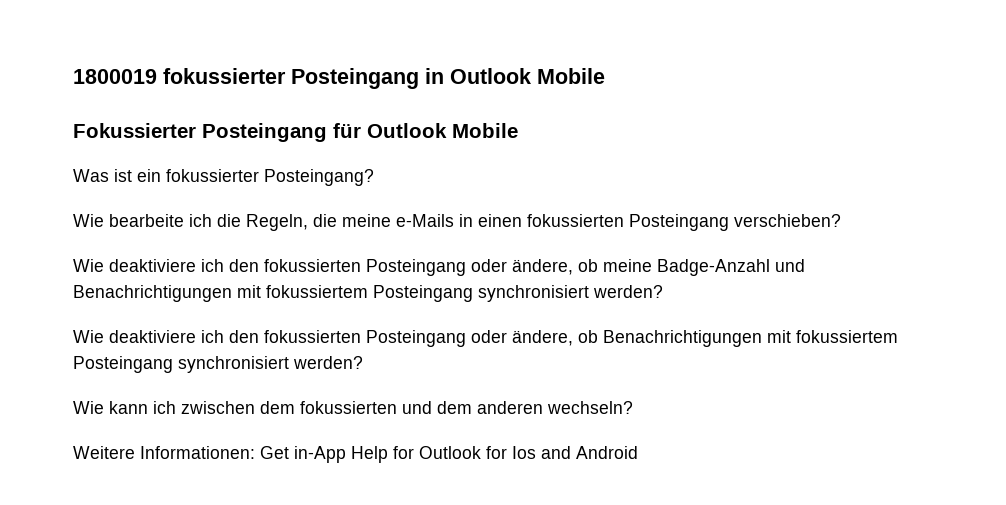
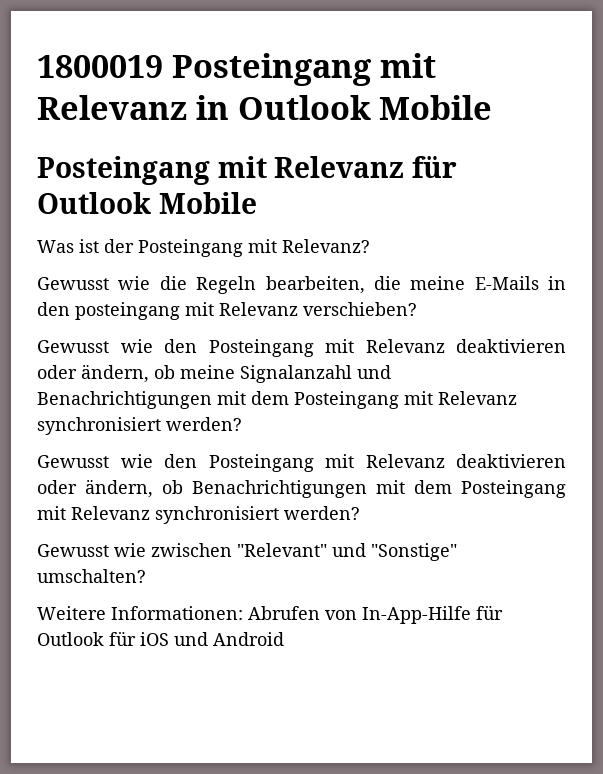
[163,68,419,89] fokussierter Posteingang -> [171,53,436,86] [37,95,187,120] Posteingang mit Relevanz
[73,123,327,142] Fokussierter Posteingang -> [37,156,405,185] Posteingang mit Relevanz
[137,169,374,186] [73,214,841,231] [73,259,573,276] ein fokussierter Posteingang? // Wie bearbeite ich die Regeln, die meine e-Mails in einen fokussierten Posteingang verschieben? // Wie deaktiviere ich den fokussierten Posteingang oder ändere, -> [104,239,370,257] [37,276,566,294] [37,302,417,320] [37,339,566,357] [37,364,149,383] der Posteingang mit Relevanz? // Gewusst wie die Regeln bearbeiten, die meine E-Mails in den posteingang mit Relevanz verschieben? // Gewusst wie den Posteingang mit Relevanz deaktivieren oder ändern,
[657,259,770,276] Badge-Anzahl -> [240,365,352,383] Signalanzahl
[266,285,663,302] [73,330,898,347] [73,356,363,373] [73,401,633,414] [73,446,571,463] fokussiertem Posteingang synchronisiert werden? // Wie deaktiviere ich den fokussierten Posteingang oder ändere, ob Benachrichtigungen mit fokussiertem Posteingang synchronisiert werden? // Wie kann ich zwischen dem fokussierten und dem anderen wechseln? // Weitere Informationen: Get in-App Help for Outlook for Ios and -> [251,391,517,409] [37,417,242,435] [37,454,566,472] [37,479,566,498] [37,506,360,524] [37,543,457,561] [37,569,146,583] [37,605,503,624] [37,631,208,646] dem Posteingang mit Relevanz synchronisiert werden? // Gewusst wie den Posteingang mit Relevanz deaktivieren oder ändern, ob Benachrichtigungen mit dem Posteingang mit Relevanz synchronisiert werden? // Gewusst wie zwischen "Relevant" und "Sonstige" umschalten? // Weitere Informationen: Abrufen von In-App-Hilfe für Outlook für iOS und

